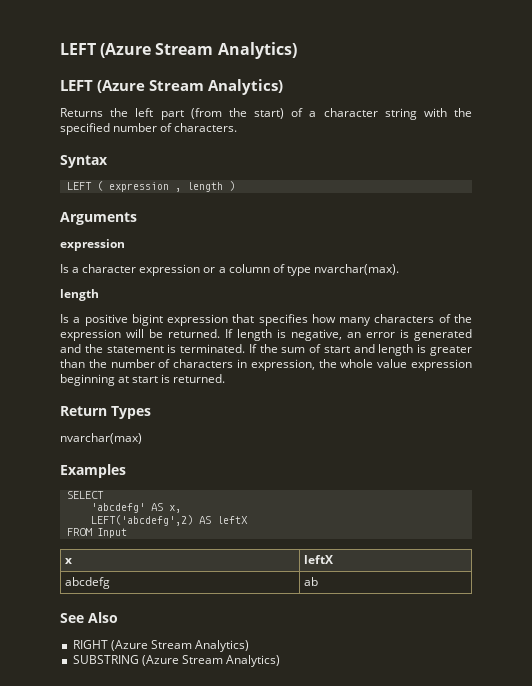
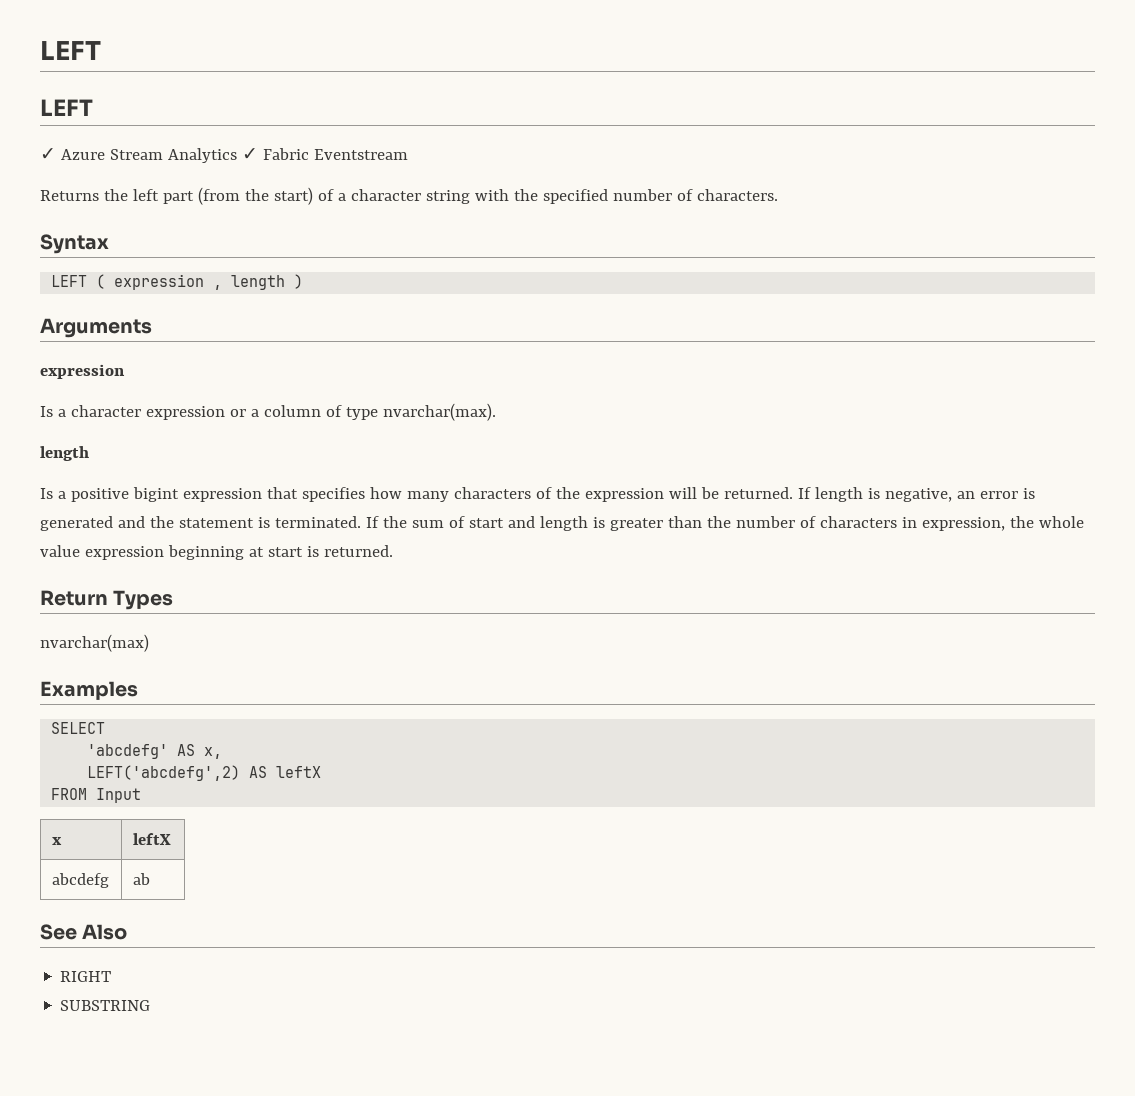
[60,42,297,59] [60,79,283,95] LEFT (Azure Stream Analytics) // LEFT (Azure Stream Analytics) -> [40,41,101,60] [40,99,93,116] [40,148,408,163] LEFT // LEFT // ✓ Azure Stream Analytics ✓ Fabric Eventstream
[110,640,249,652] [72,655,280,667] (Azure Stream Analytics) // SUBSTRING (Azure Stream Analytics) -> [60,1000,151,1011] // SUBSTRING

